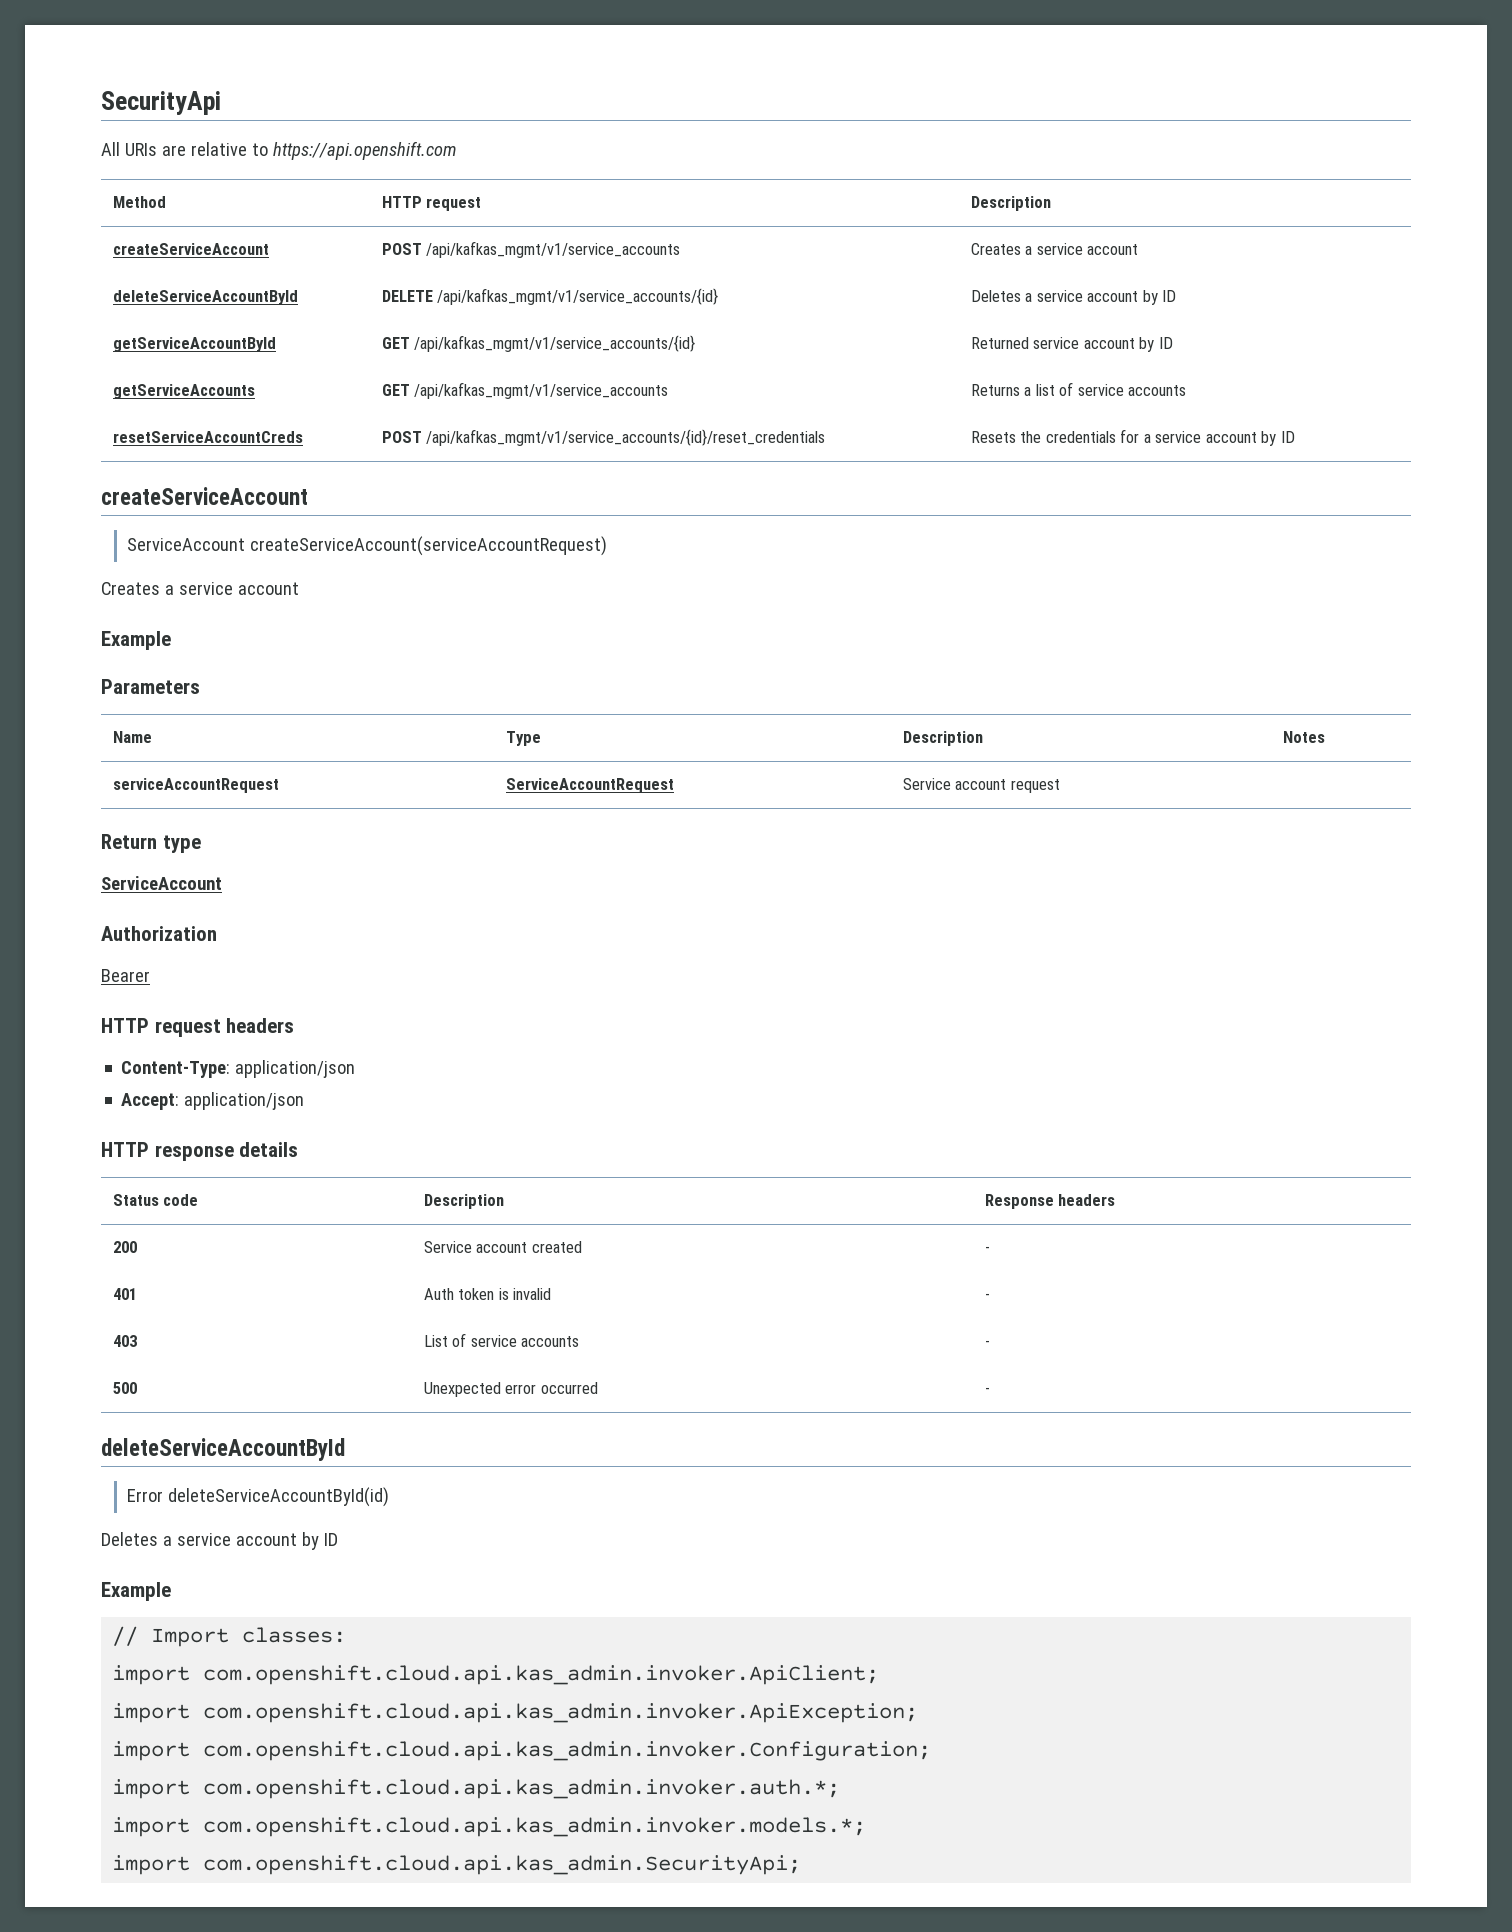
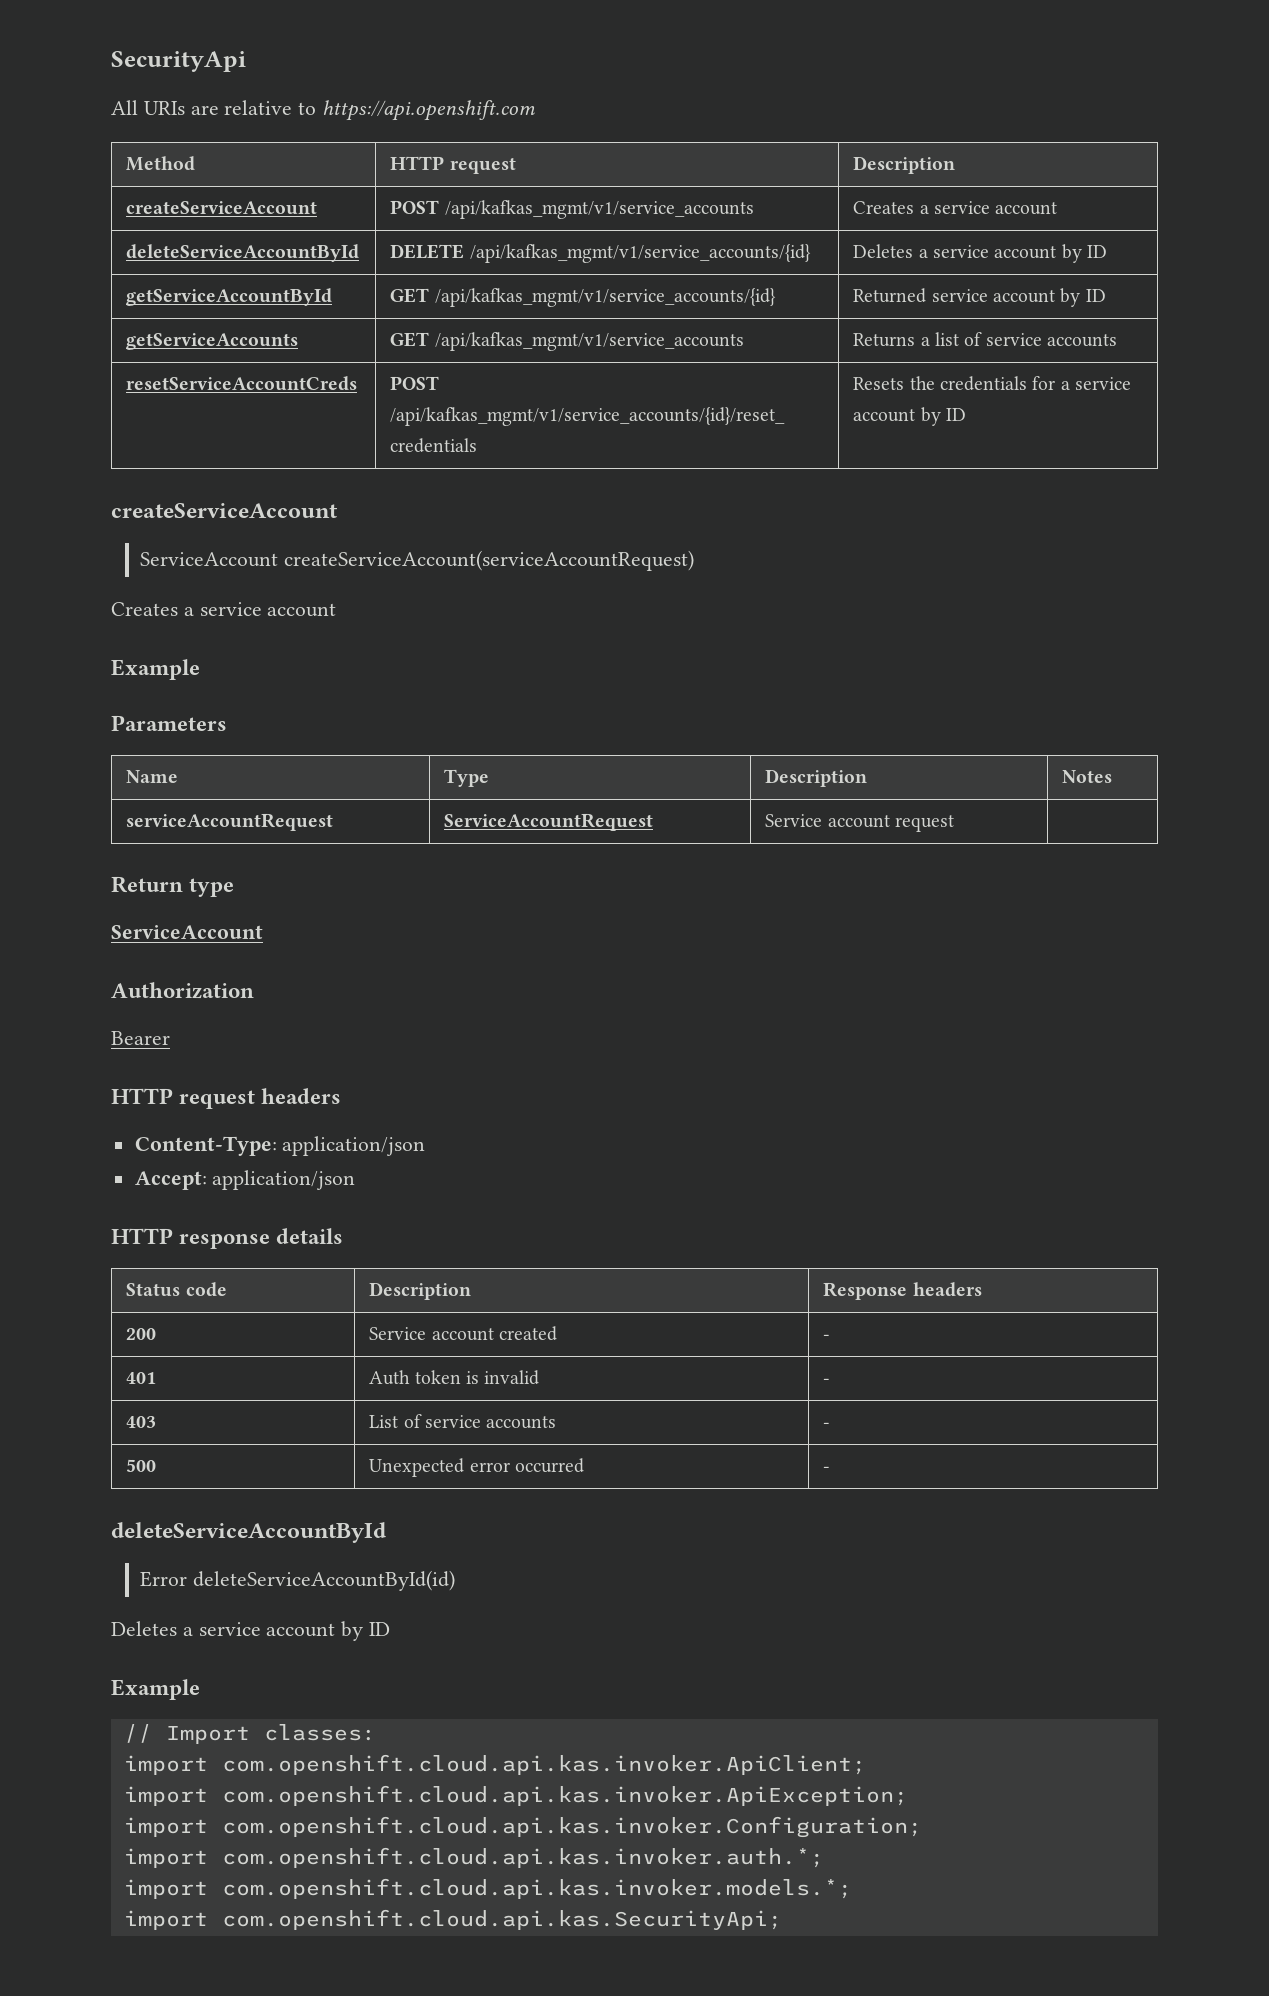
[203,1665,880,1685] [112,1703,919,1723] [112,1741,932,1761] [112,1779,841,1799] [112,1817,867,1837] [112,1855,802,1875] com.openshift.cloud.api.kas_admin.invoker.ApiClient; // import com.openshift.cloud.api.kas_admin.invoker.ApiException; // import com.openshift.cloud.api.kas_admin.invoker.Configuration; // import com.openshift.cloud.api.kas_admin.invoker.auth.*; // import com.openshift.cloud.api.kas_admin.invoker.models.*; // import com.openshift.cloud.api.kas_admin.SecurityApi; -> [221,1754,866,1775] [123,1785,908,1806] [123,1816,922,1838] [123,1847,824,1868] [123,1878,852,1899] [123,1909,782,1930] com.openshift.cloud.api.kas.invoker.ApiClient; // import com.openshift.cloud.api.kas.invoker.ApiException; // import com.openshift.cloud.api.kas.invoker.Configuration; // import com.openshift.cloud.api.kas.invoker.auth.*; // import com.openshift.cloud.api.kas.invoker.models.*; // import com.openshift.cloud.api.kas.SecurityApi;

